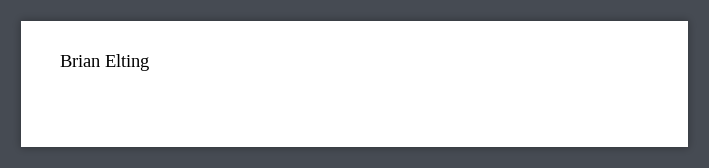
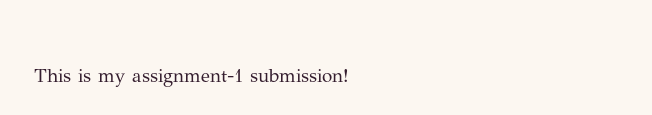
[60,54,149,71] Brian Elting -> [34,69,349,87] This is my assignment-1 submission!

